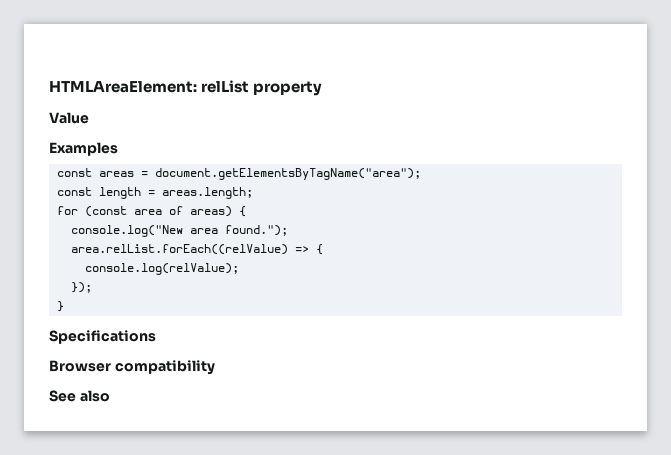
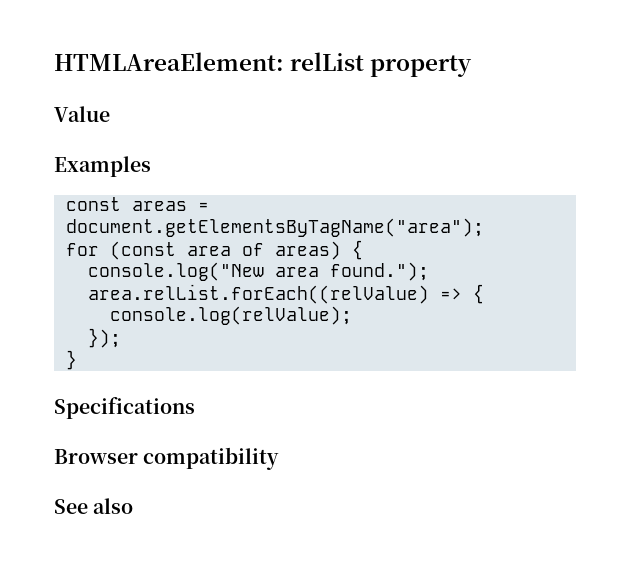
[56,187,253,199] // const length = areas.length; -> (484, 227) none

